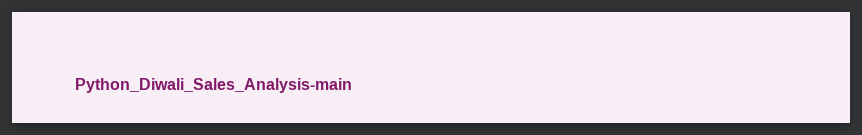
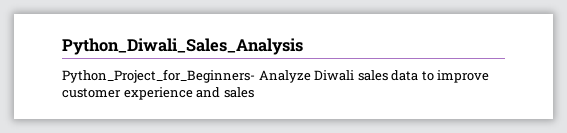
[75,78,352,93] Python_Diwali_Sales_Analysis-main -> [62,38,303,55] [62,69,490,83] [62,87,254,100] Python_Diwali_Sales_Analysis // Python_Project_for_Beginners- Analyze Diwali sales data to improve customer experience and sales

